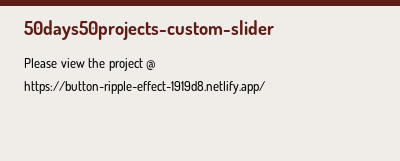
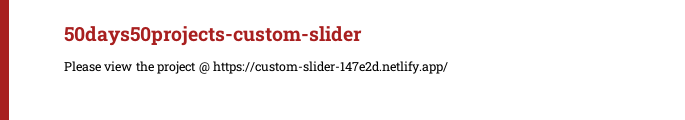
[24,81,265,94] https://button-ripple-effect-1919d8.netlify.app/ -> [212,61,448,74] https://custom-slider-147e2d.netlify.app/

